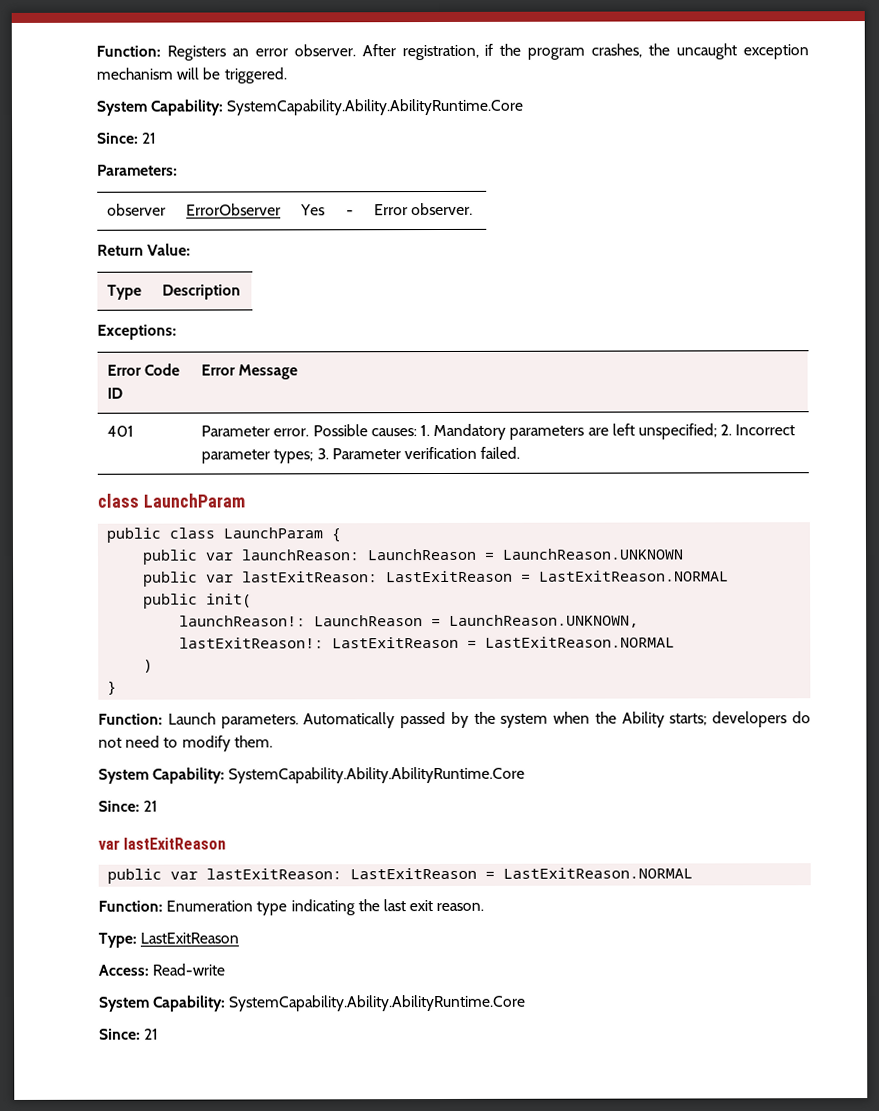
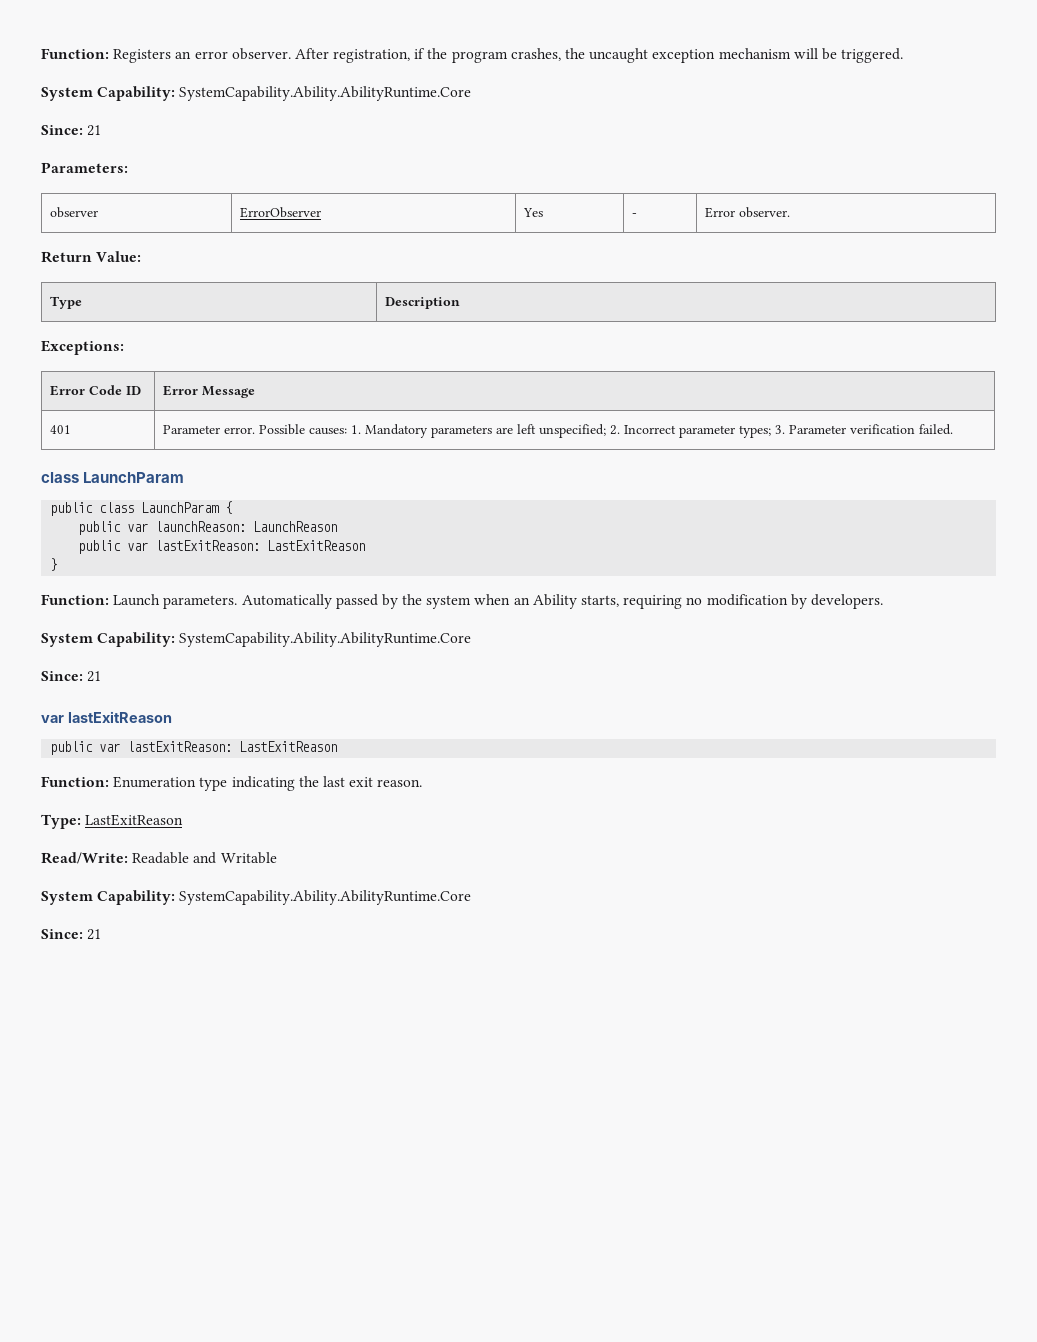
[484,548,685,560] [143,570,730,587] [143,593,253,609] [179,614,640,628] [179,636,676,649] [143,659,154,673] = LaunchReason.UNKNOWN // public var lastExitReason: LastExitReason = LastExitReason.NORMAL // public init( // launchReason!: LaunchReason = LaunchReason.UNKNOWN, // lastExitReason!: LastExitReason = LastExitReason.NORMAL // ) -> [78,540,366,554] // public var lastExitReason: LastExitReason
[594,711,811,728] [98,735,273,752] the Ability starts; developers do not need to modify them. -> [513,594,883,609] an Ability starts, requiring no modification by developers.
[485,867,694,879] = LastExitReason.NORMAL -> (338, 746) none
[98,963,226,976] Access: Read-write -> [41,852,277,864] Read/Write: Readable and Writable

